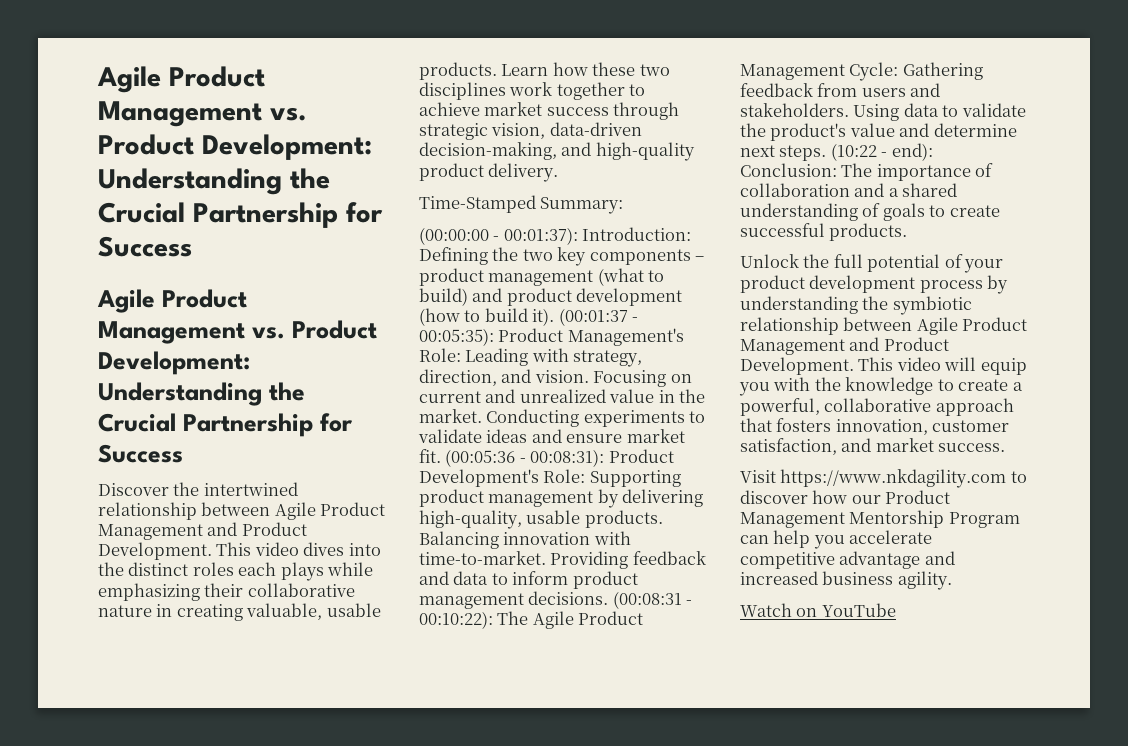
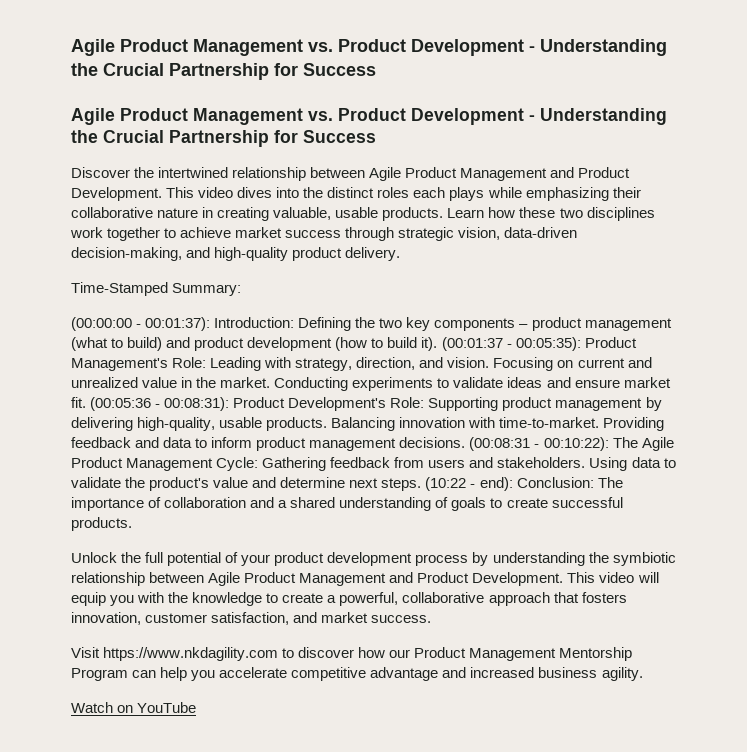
[97,66,265,93] [98,101,307,127] [98,134,372,160] Agile Product Management vs. Product Development: -> [71,39,535,56] Agile Product Management vs. Product Development -
[98,351,250,375] Development: -> [411,108,535,125] Development -

